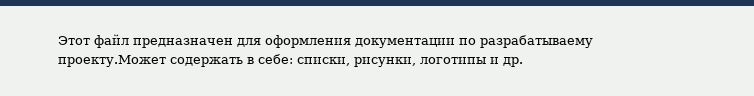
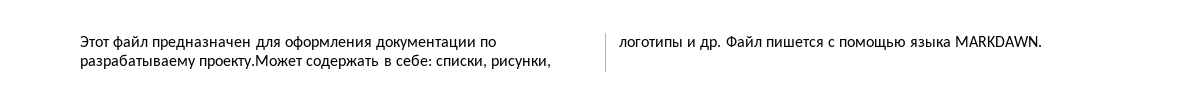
(523, 62) none -> [725,36,1043,50] Файл пишется с помощью языка MARKDAWN.

